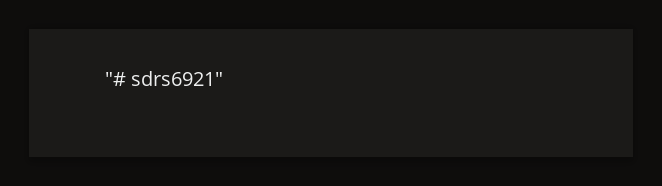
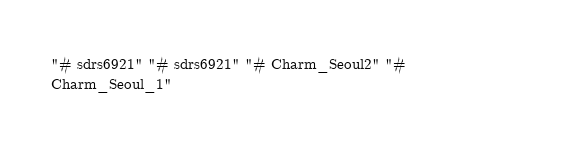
[105,71,224,86] "# sdrs6921" -> [51,56,406,75] [51,79,172,93] "# sdrs6921" "# sdrs6921" "# Charm_Seoul2" "# Charm_Seoul_1"

